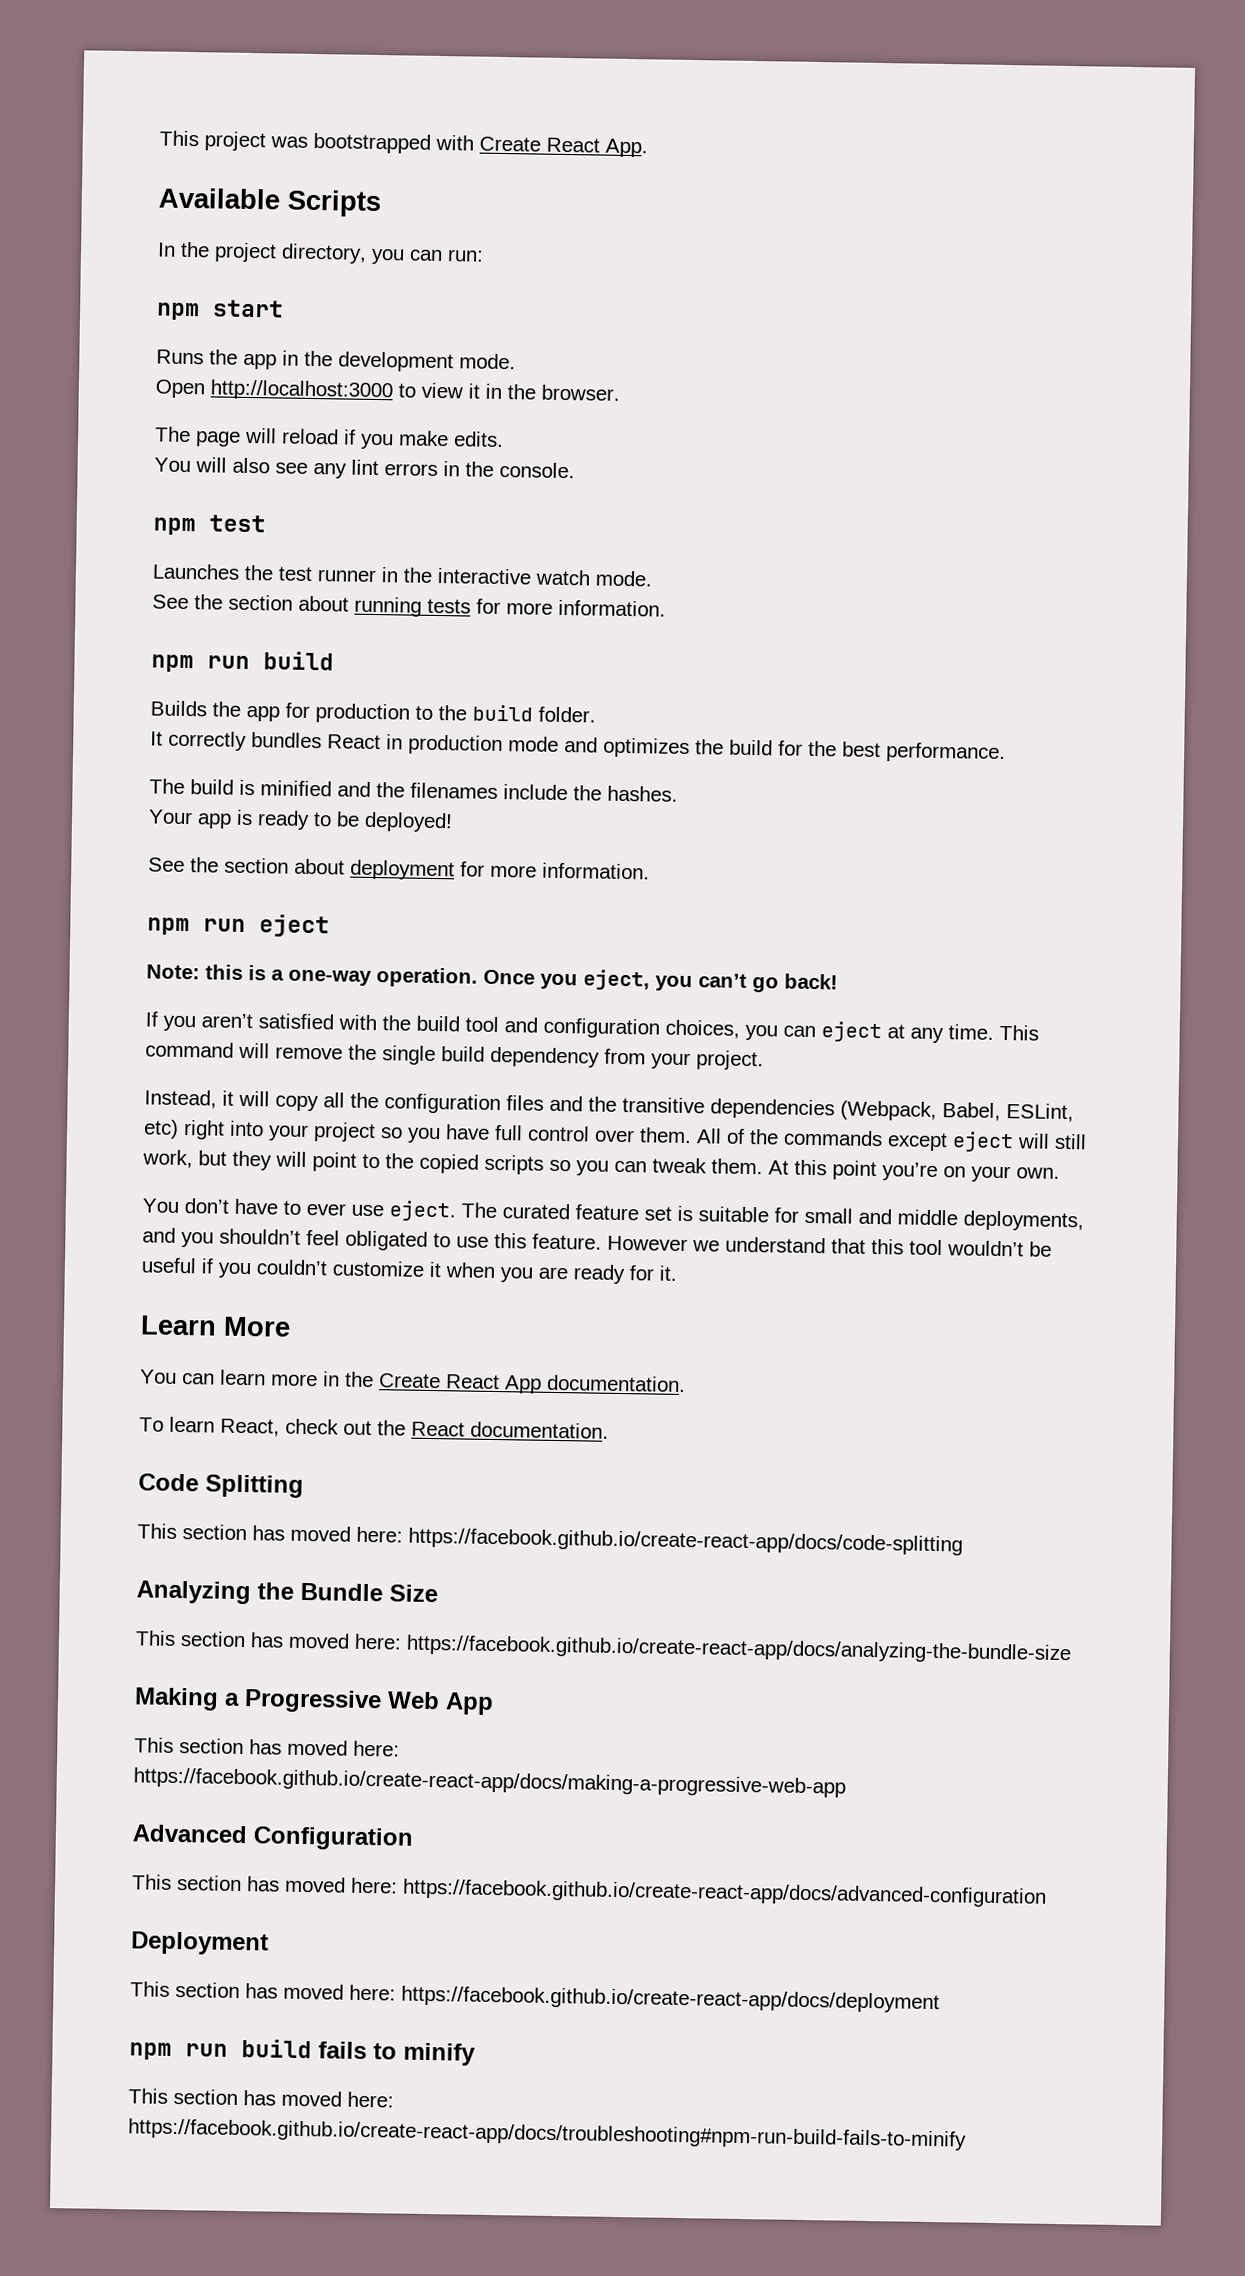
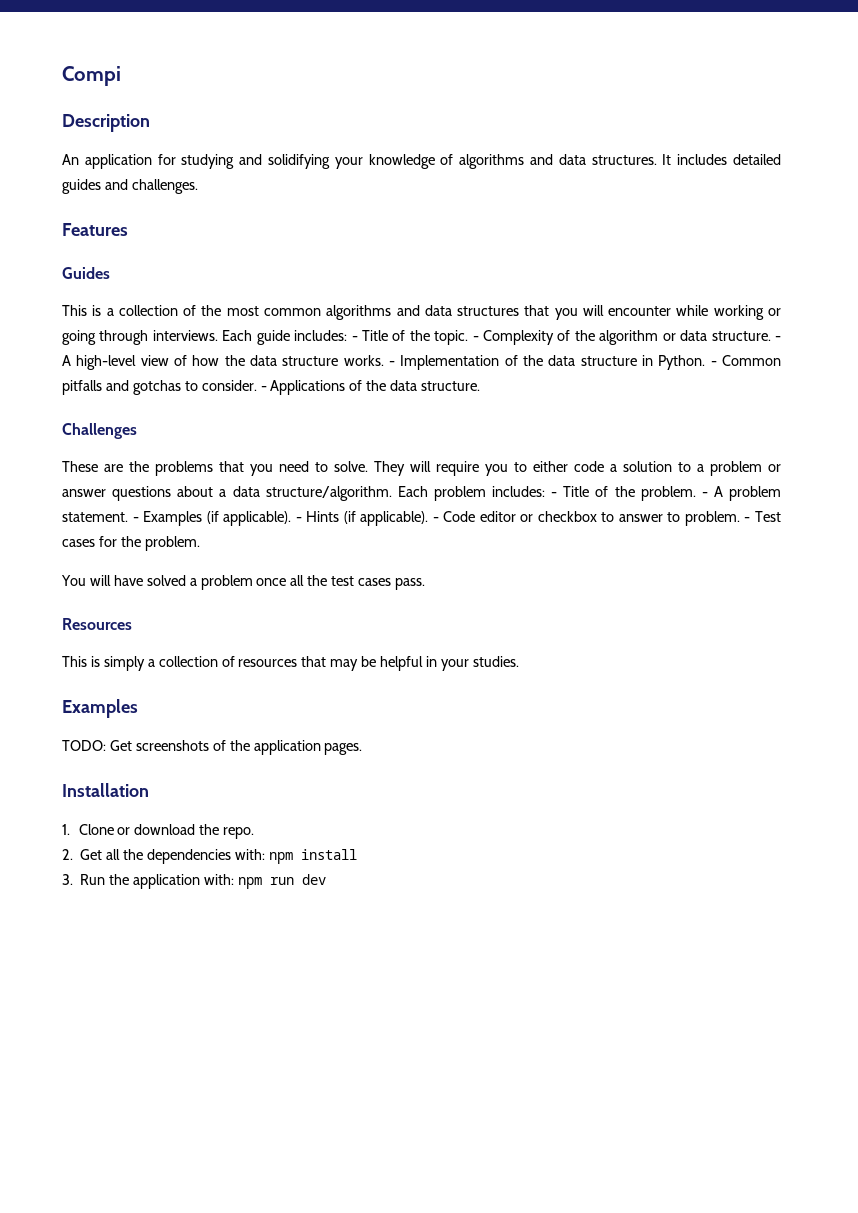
[159,130,648,158] [158,187,382,218] [157,241,484,265] [156,299,284,321] [156,349,516,373] [155,379,620,402] [155,426,504,450] [154,457,575,479] [153,514,266,536] [152,563,653,587] [152,594,666,617] [151,651,334,673] [150,700,596,724] [150,730,1006,764] [149,778,678,802] [148,809,453,833] [148,857,650,881] [147,914,330,938] [146,964,838,993] [145,1011,1039,1044] [145,1041,764,1071] [144,1089,1074,1123] [143,1119,1087,1153] [142,1149,1060,1183] [142,1198,1084,1232] [142,1227,1052,1257] [141,1257,677,1285] [140,1315,291,1337] [140,1369,686,1394] [139,1416,609,1439] [138,1473,304,1498] [137,1523,963,1556] [136,1580,438,1605] [135,1630,1072,1665] [134,1687,494,1716] [134,1737,400,1757] [133,1767,846,1798] [132,1824,414,1851] [132,1874,1047,1908] [130,1931,269,1956] [130,1981,940,2014] [129,2039,476,2066] [128,2088,394,2108] [128,2118,967,2151] This project was bootstrapped with Create React App. // Available Scripts // In the project directory, you can run: // npm start // Runs the app in the development mode. // Open http://localhost:3000 to view it in the browser. // The page will reload if you make edits. // You will also see any lint errors in the console. // npm test // Launches the test runner in the interactive watch mode. // See the section about running tests for more information. // npm run build // Builds the app for production to the build folder. // It correctly bundles React in production mode and optimizes the build for the best performance. // The build is minified and the filenames include the hashes. // Your app is ready to be deployed! // See the section about deployment for more information. // npm run eject // Note: this is a one-way operation. Once you eject, you can’t go back! // If you aren’t satisfied with the build tool and configuration choices, you can eject at any time. This command will remove the single build dependency from your project. // Instead, it will copy all the configuration files and the transitive dependencies (Webpack, Babel, ESLint, etc) right into your project so you have full control over them. All of the commands except eject will still work, but they will point to the copied scripts so you can tweak them. At this point you’re on your own. // You don’t have to ever use eject. The curated feature set is suitable for small and middle deployments, and you shouldn’t feel obligated to use this feature. However we understand that this tool wouldn’t be useful if you couldn’t customize it when you are ready for it. // Learn More // You can learn more in the Create React App documentation. // To learn React, check out the React documentation. // Code Splitting // This section has moved here: https://facebook.github.io/create-react-app/docs/code-splitting // Analyzing the Bundle Size // This section has moved here: https://facebook.github.io/create-react-app/docs/analyzing-the-bundle-size // Making a Progressive Web App // This section has moved here: https://facebook.github.io/create-react-app/docs/making-a-progressive-web-app // Advanced Configuration // This section has moved here: https://facebook.github.io/create-react-app/docs/advanced-configuration // Deployment // This section has moved here: https://facebook.github.io/create-react-app/docs/deployment // npm run build fails to minify // This section has moved here: https://facebook.github.io/create-react-app/docs/troubleshooting#npm-run-build-fails-to-minify -> [62,66,121,86] [62,114,150,132] [62,154,781,169] [62,179,198,194] [62,223,128,236] [62,267,110,279] [62,305,782,320] [62,330,782,345] [62,355,782,370] [62,380,481,395] [62,423,137,439] [62,461,781,476] [62,486,781,501] [62,511,781,526] [62,536,200,551] [61,575,426,590] [62,618,132,630] [62,656,519,671] [62,699,138,718] [62,740,363,755] [62,783,149,797] [62,824,255,839] [62,849,357,864] [62,874,326,889] Compi // Description // An application for studying and solidifying your knowledge of algorithms and data structures. It includes detailed guides and challenges. // Features // Guides // This is a collection of the most common algorithms and data structures that you will encounter while working or going through interviews. Each guide includes: - Title of the topic. - Complexity of the algorithm or data structure. - A high-level view of how the data structure works. - Implementation of the data structure in Python. - Common pitfalls and gotchas to consider. - Applications of the data structure. // Challenges // These are the problems that you need to solve. They will require you to either code a solution to a problem or answer questions about a data structure/algorithm. Each problem includes: - Title of the problem. - A problem statement. - Examples (if applicable). - Hints (if applicable). - Code editor or checkbox to answer to problem. - Test cases for the problem. // You will have solved a problem once all the test cases pass. // Resources // This is simply a collection of resources that may be helpful in your studies. // Examples // TODO: Get screenshots of the application pages. // Installation // 1. Clone or download the repo. // 2. Get all the dependencies with: npm install // 3. Run the application with: npm run dev

